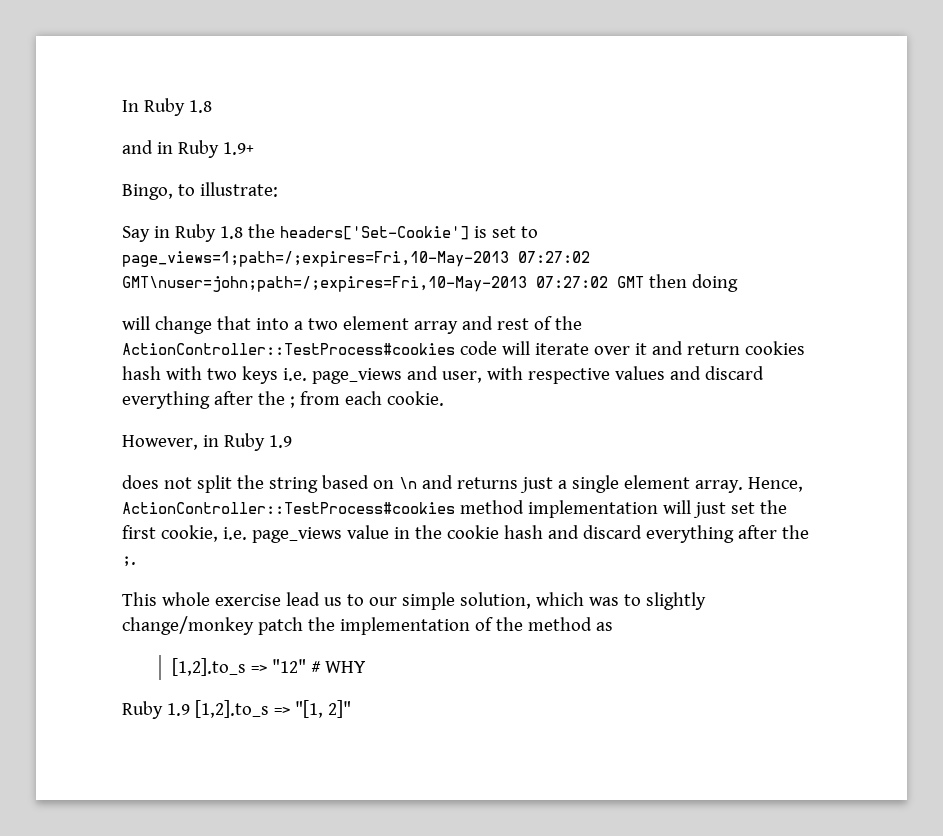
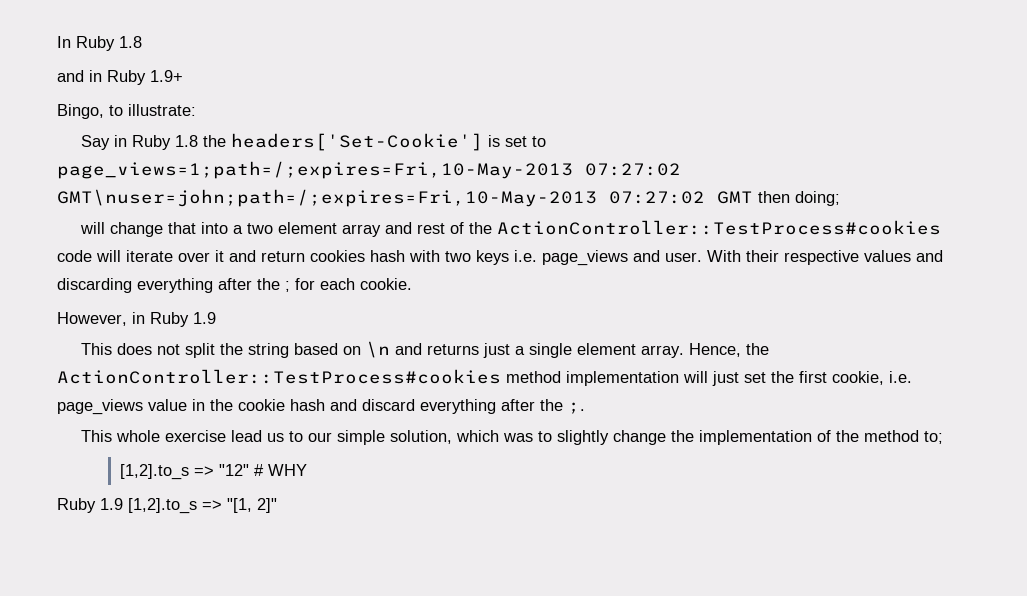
[691,274,738,292] doing -> [795,191,840,206] doing;
[441,366,523,383] user, with -> [665,250,779,262] user. With their
[704,366,764,380] discard -> [57,278,132,293] discarding
[299,391,340,405] from -> [295,278,315,290] for
(292, 441) none -> [81,343,113,355] This
(803, 484) none -> [746,343,770,355] the
[122,616,303,635] change/monkey patch -> [613,430,667,445] change
[595,622,613,631] as -> [924,431,944,444] to;

